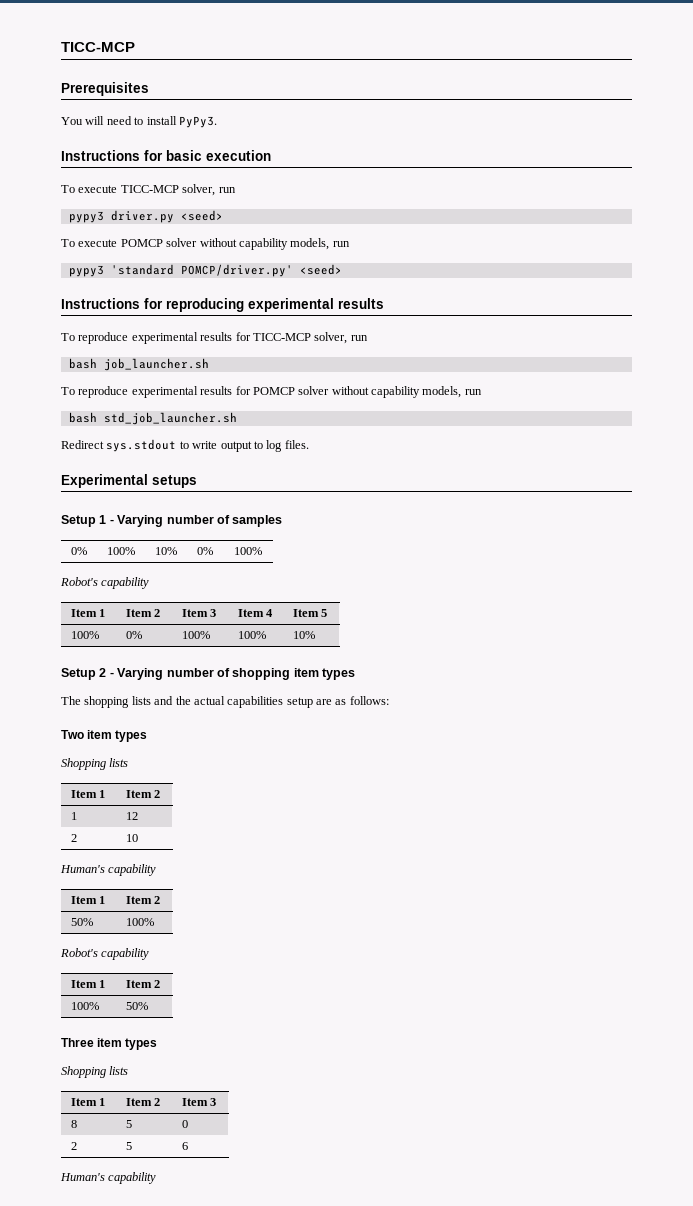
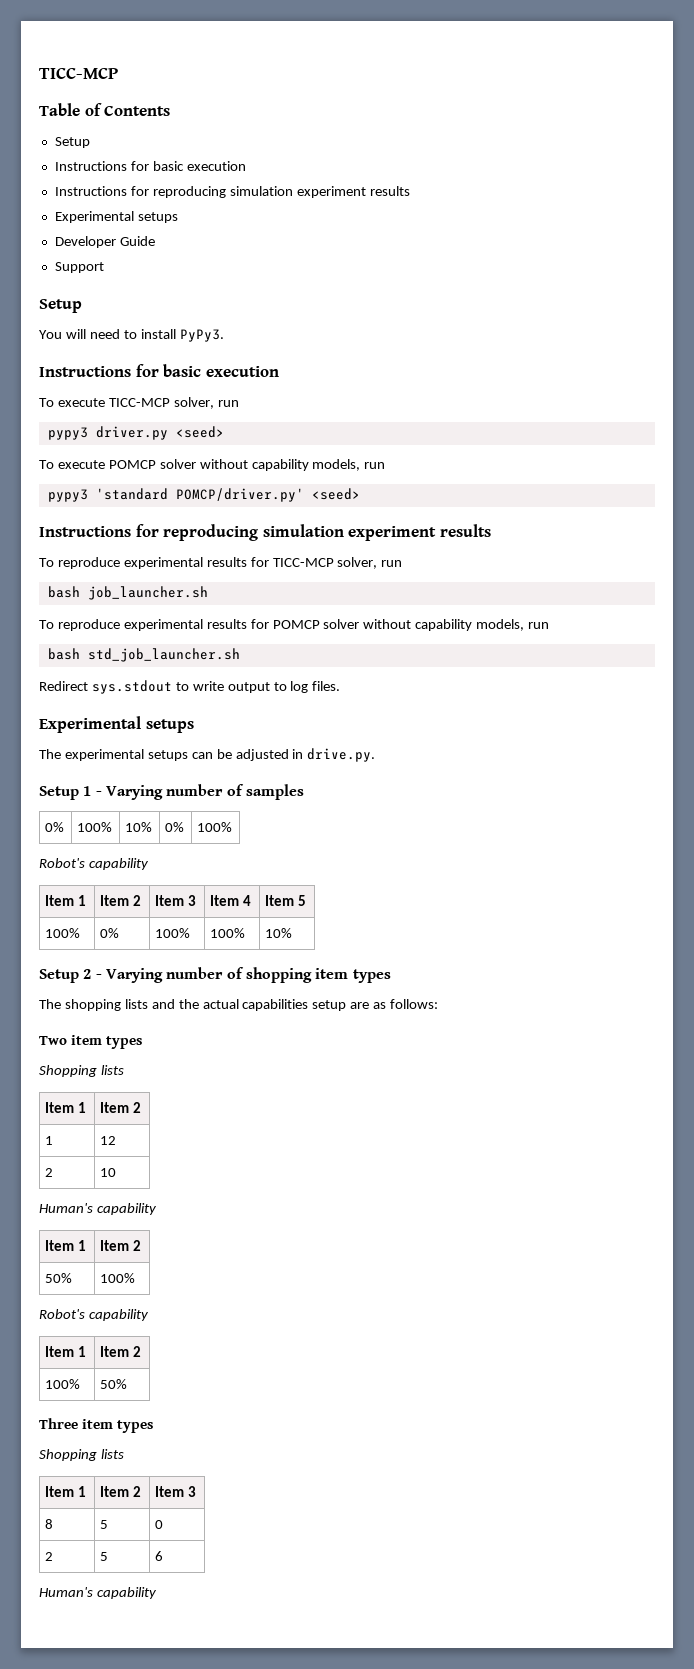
[61,82,149,96] Prerequisites -> [39,103,171,116] [54,137,90,148] [54,161,246,171] [54,186,410,198] [54,211,178,223] [54,236,155,248] [54,262,104,273] [39,299,82,313] Table of Contents // Setup // Instructions for basic execution // Instructions for reproducing simulation experiment results // Experimental setups // Developer Guide // Support // Setup
[248,298,334,312] experimental -> [262,524,437,541] simulation experiment
(197, 481) none -> [39,748,376,762] // The experimental setups can be adjusted in drive.py.

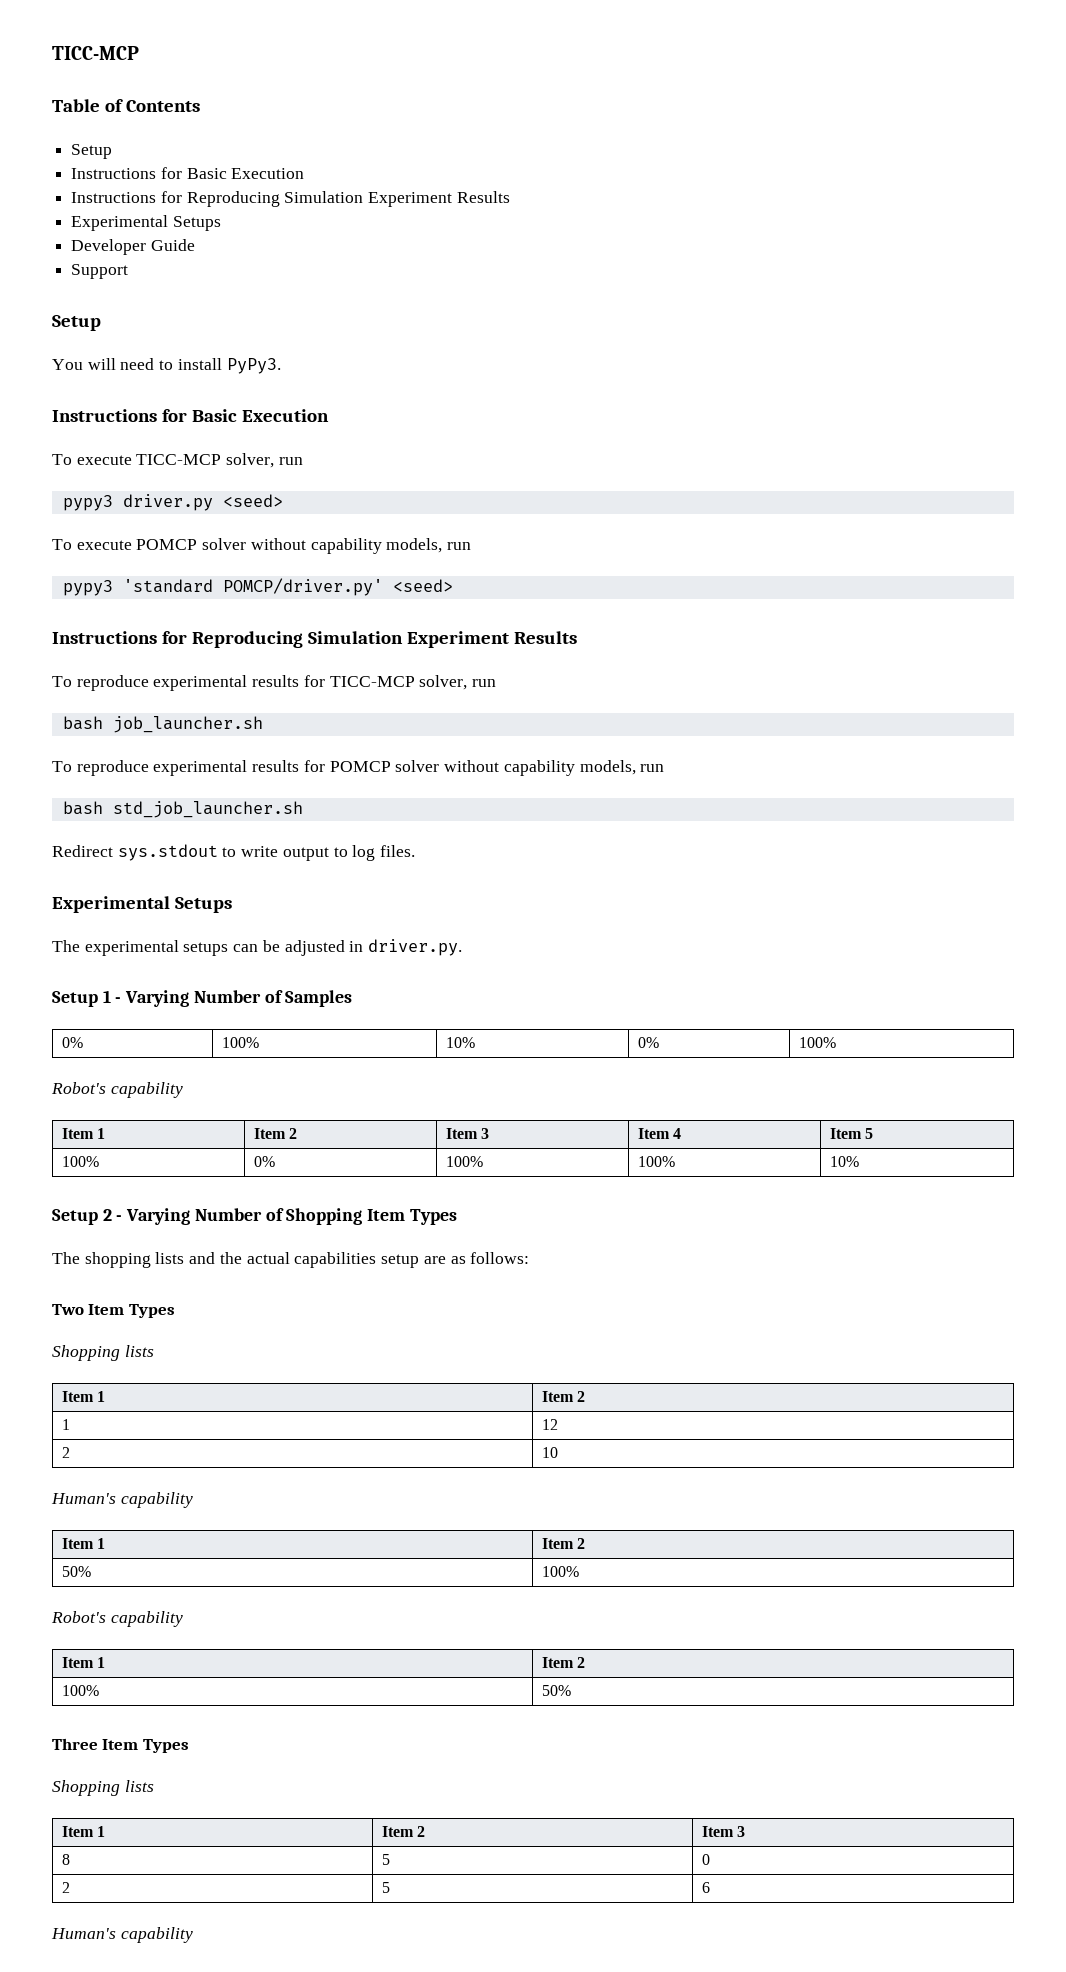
[152,161,246,171] [54,186,410,198] [54,211,178,223] basic execution // Instructions for reproducing simulation experiment results // Experimental setups -> [186,168,305,179] [71,191,510,207] [71,215,221,231] Basic Execution // Instructions for Reproducing Simulation Experiment Results // Experimental Setups
[163,364,279,377] basic execution -> [191,409,329,422] Basic Execution
[163,524,491,541] reproducing simulation experiment results -> [191,631,577,648] Reproducing Simulation Experiment Results
[145,719,194,733] setups -> [174,897,232,913] Setups
[307,748,376,762] drive.py. -> [368,939,463,956] driver.py.
[166,784,304,800] number of samples -> [193,990,353,1007] Number of Samples
[166,967,391,983] number of shopping item types -> [194,1208,457,1225] Number of Shopping Item Types
[71,1035,143,1049] item types -> [88,1304,175,1318] Item Types
[82,1419,154,1433] item types -> [102,1739,189,1753] Item Types

